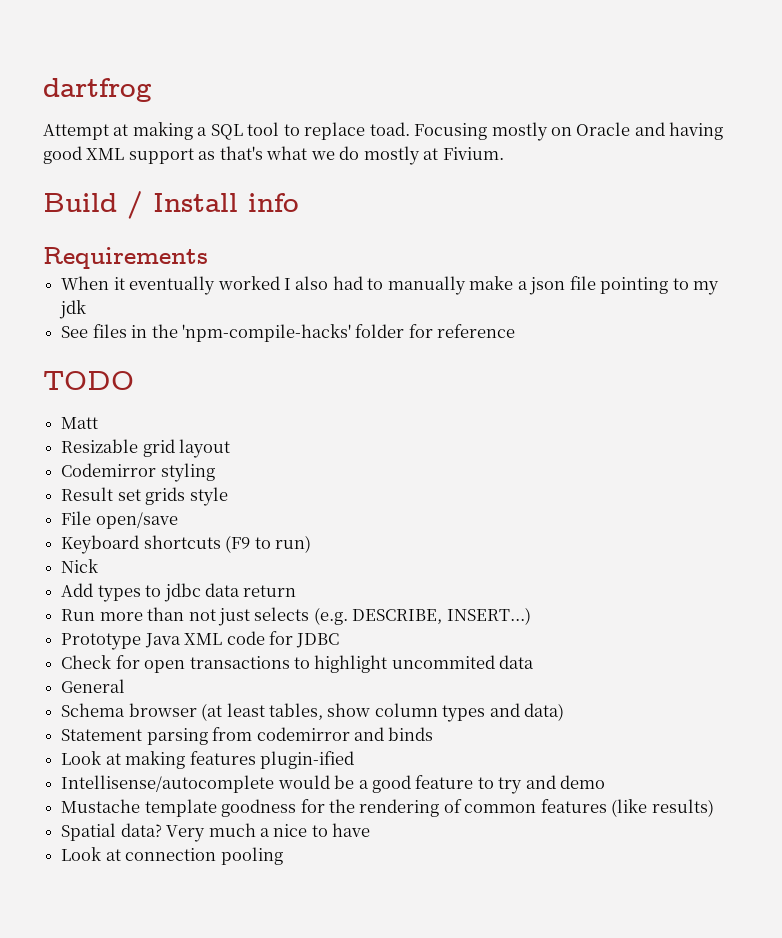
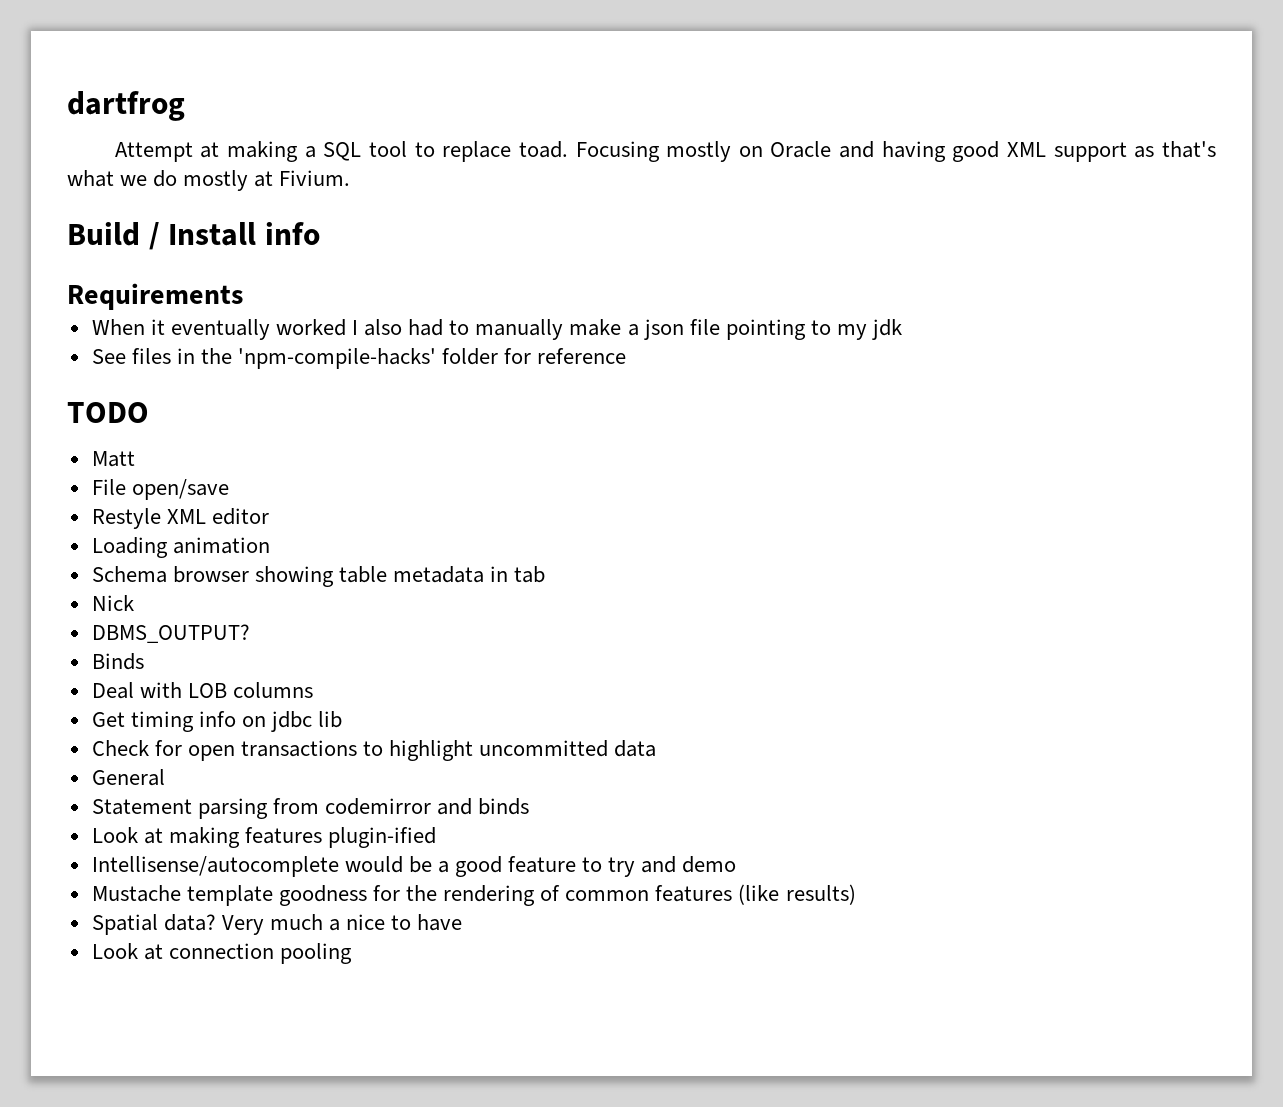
[61,439,231,458] [61,463,215,482] [61,487,228,506] [61,511,178,529] [61,535,311,554] [61,559,99,573] [61,583,297,602] [61,607,531,626] [61,631,340,650] Resizable grid layout // Codemirror styling // Result set grids style // File open/save // Keyboard shortcuts (F9 to run) // Nick // Add types to jdbc data return // Run more than not just selects (e.g. DESCRIBE, INSERT...) // Prototype Java XML code for JDBC -> [91,479,229,500] [91,508,269,529] [91,537,270,558] [91,566,546,587] [91,595,134,611] [91,624,250,643] [91,653,144,670] [91,682,313,699] [91,711,343,732] File open/save // Restyle XML editor // Loading animation // Schema browser showing table metadata in tab // Nick // DBMS_OUTPUT? // Binds // Deal with LOB columns // Get timing info on jdbc lib
[391,655,495,669] uncommited -> [479,740,609,757] uncommitted
[61,703,565,722] // Schema browser (at least tables, show column types and data) -> (165, 777) none

